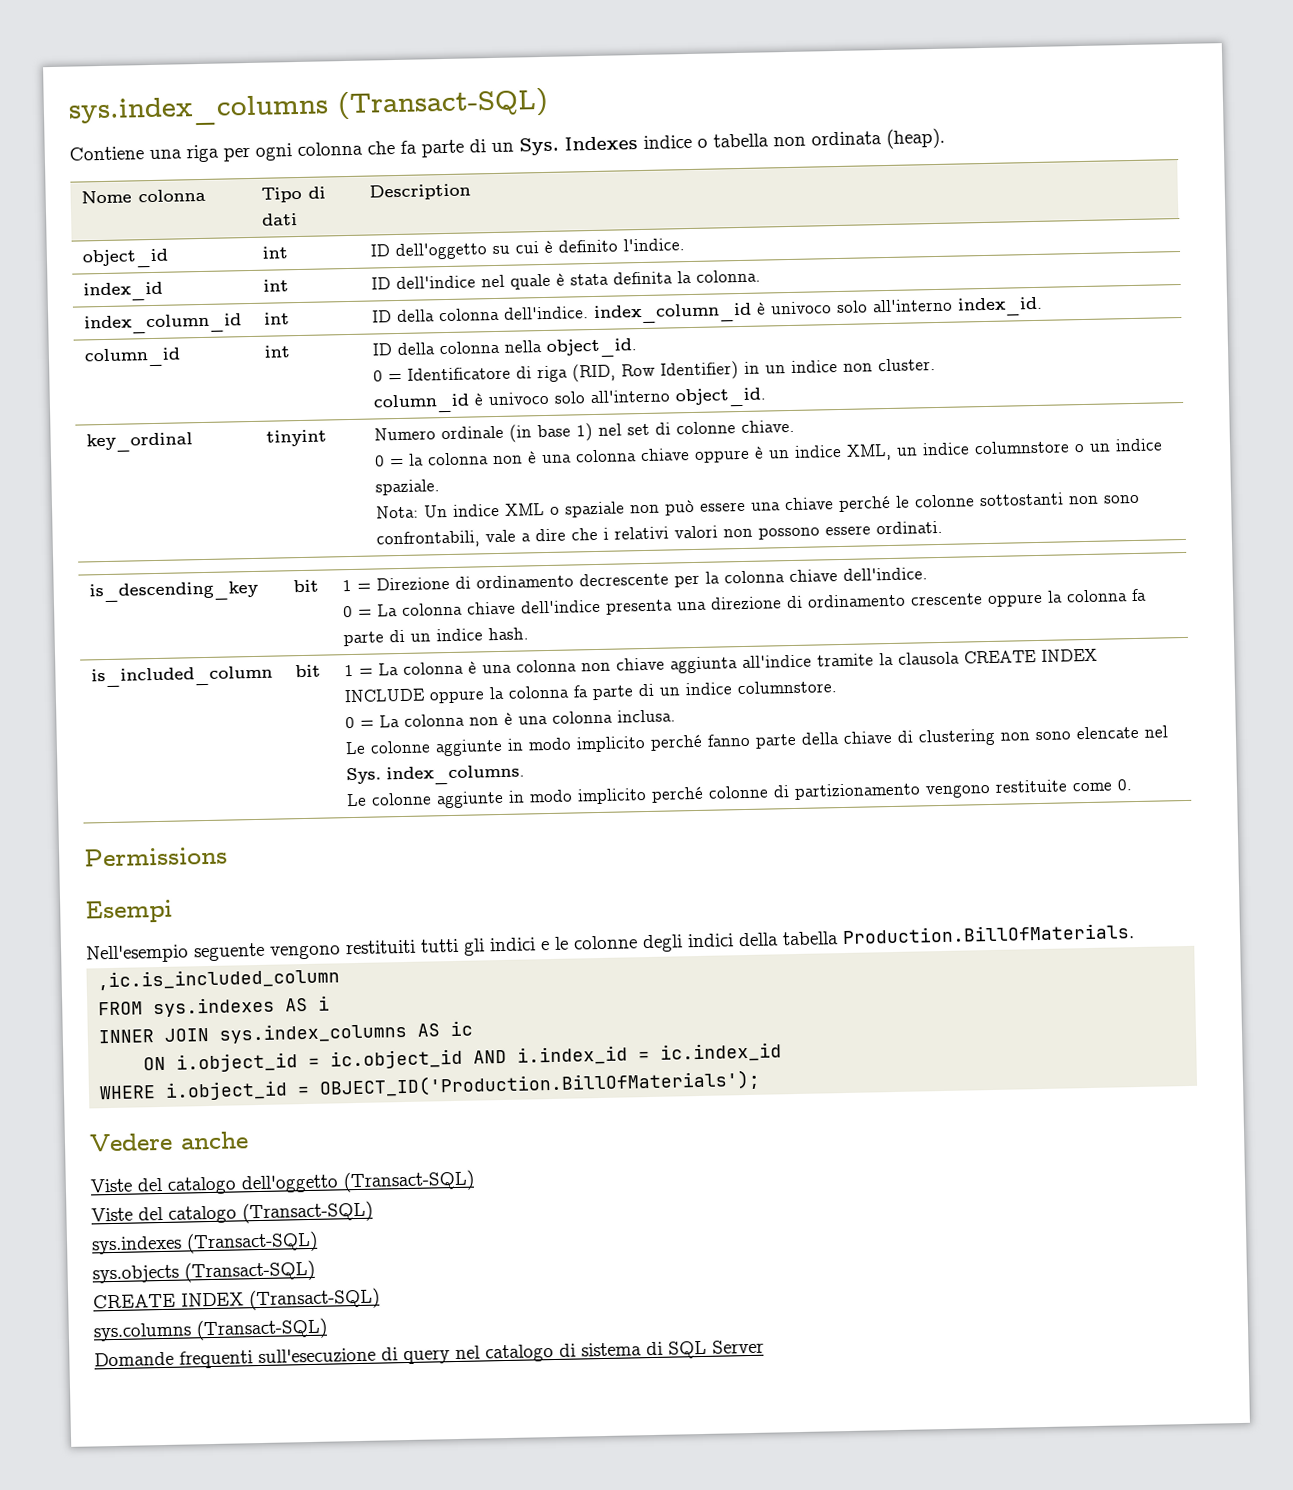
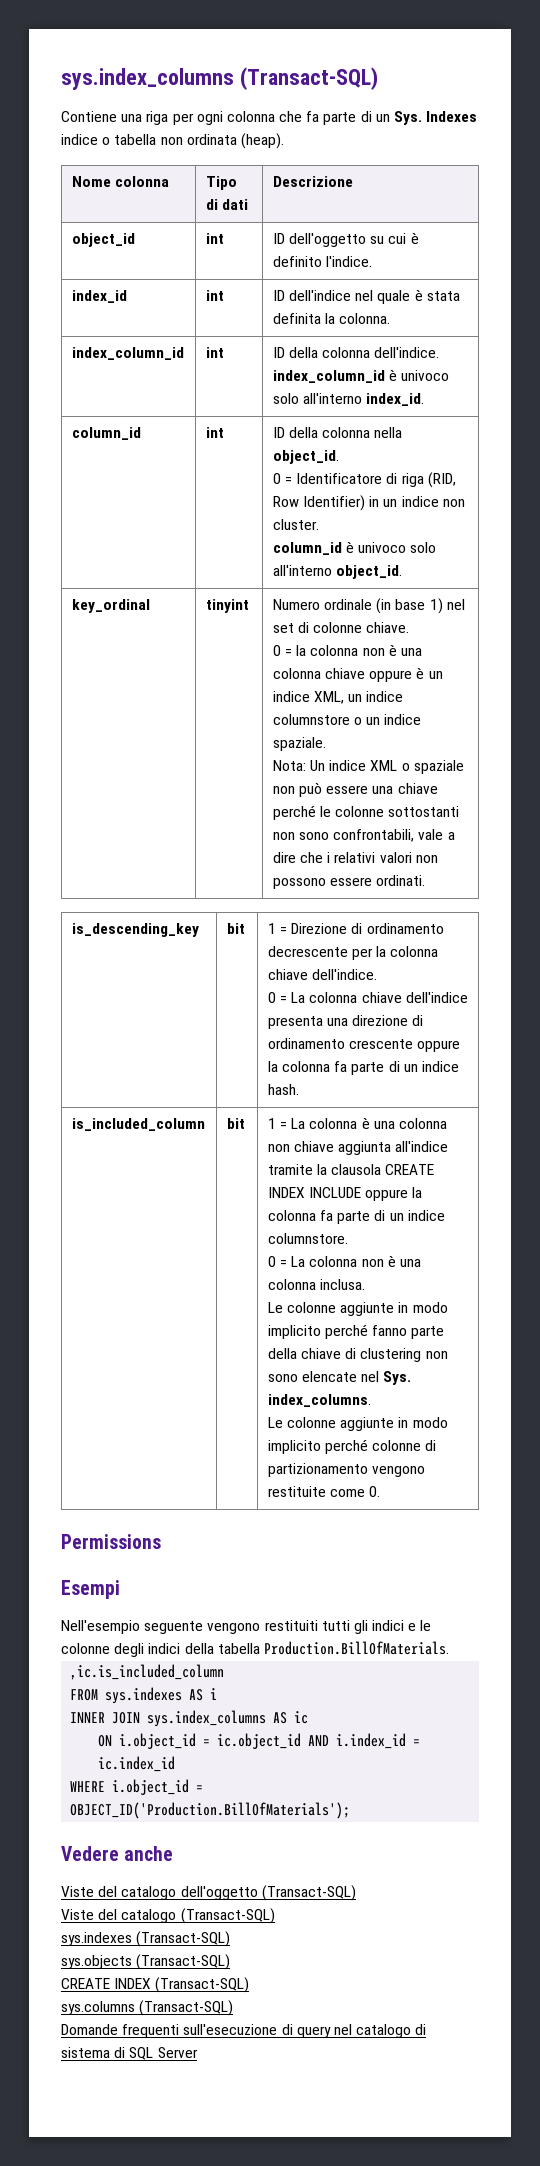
[369,183,472,201] Description -> [272,176,353,187] Descrizione

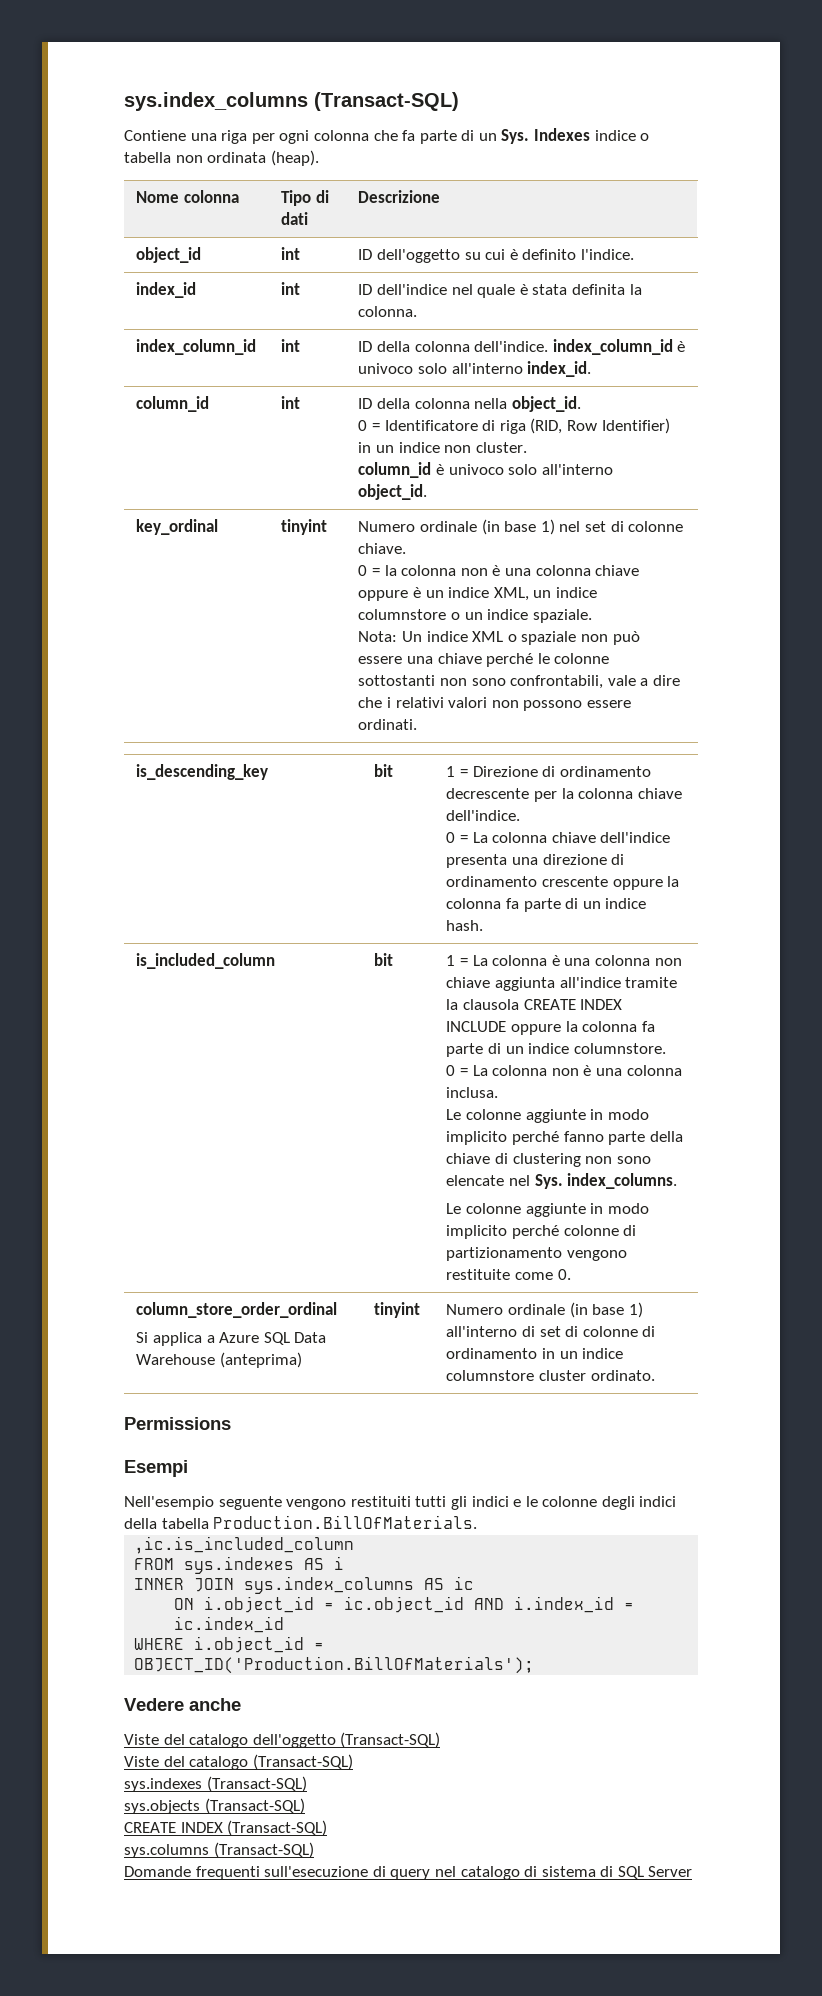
(381, 1491) none -> [136,1302,338,1318] [136,1332,327,1346] [136,1352,302,1368] [374,1302,421,1318] [446,1302,643,1318] [446,1326,656,1337] [446,1348,624,1359] [446,1370,655,1381] // column_store_order_ordinal // Si applica a Azure SQL Data Warehouse (anteprima) | tinyint | Numero ordinale (in base 1) all'interno di set di colonne di ordinamento in un indice columnstore cluster ordinato.

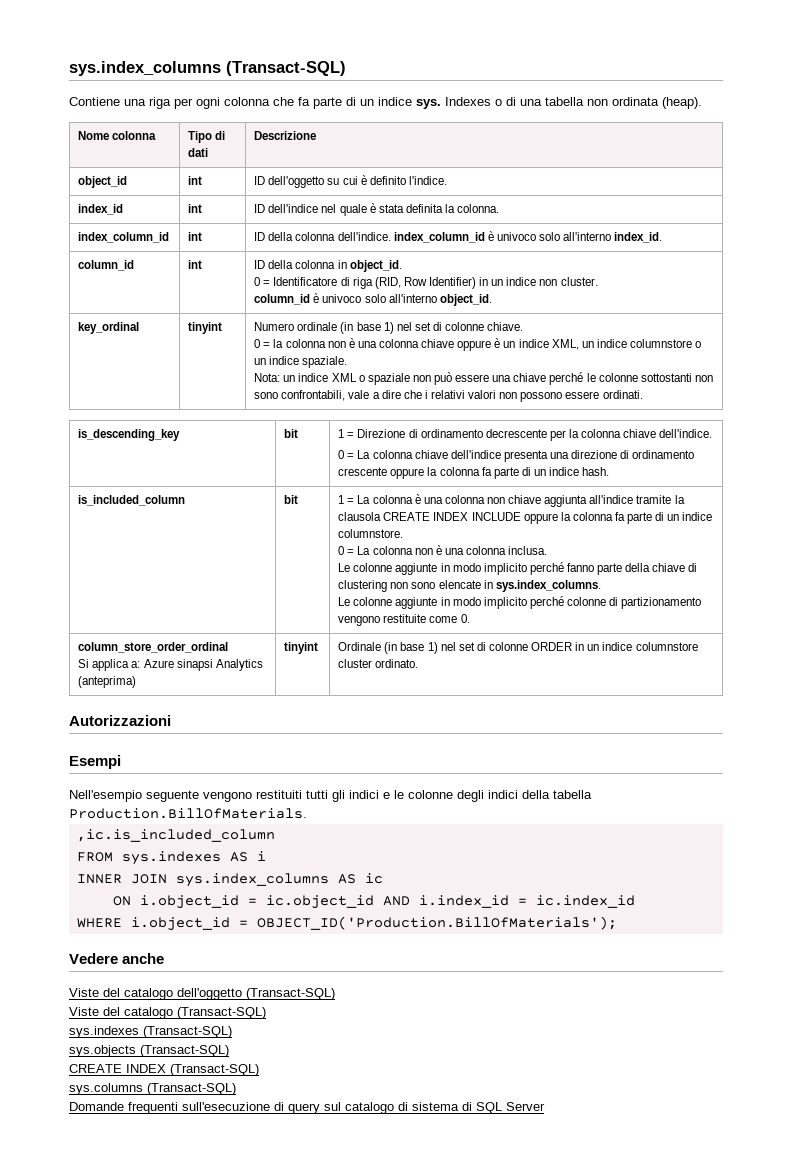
[501,128,650,144] Sys. Indexes indice o -> [378,97,542,109] indice sys. Indexes o di una
[474,398,508,409] nella -> [337,260,347,269] in
[401,631,422,642] Un -> [283,375,296,382] un
[508,1173,678,1189] nel Sys. index_columns. -> [483,580,601,592] in sys.index_columns.
[206,1332,327,1345] [136,1354,216,1365] a Azure SQL Data Warehouse -> [131,659,263,671] a: Azure sinapsi Analytics
[446,1302,643,1318] [446,1326,656,1337] [446,1348,538,1359] Numero ordinale (in base 1) all'interno di set di colonne di ordinamento -> [338,642,573,654] Ordinale (in base 1) nel set di colonne ORDER
[124,1417,231,1430] Permissions -> [69,715,171,726] Autorizzazioni
[434,1866,456,1877] nel -> [324,1102,341,1111] sul

